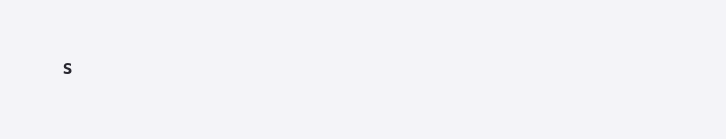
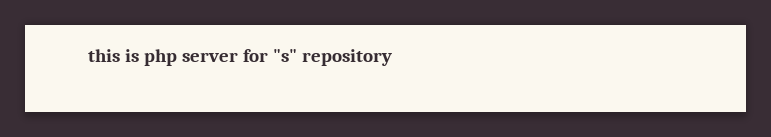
[63,63,72,74] s -> [88,49,392,66] this is php server for "s" repository

